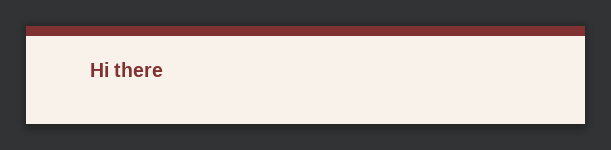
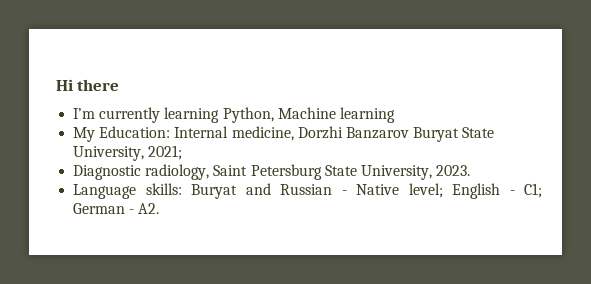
(164, 69) none -> [73,107,395,123] [73,126,495,142] [73,145,183,161] [73,164,471,180] [73,183,542,199] [73,203,160,214] // I’m currently learning Python, Machine learning // My Education: Internal medicine, Dorzhi Banzarov Buryat State University, 2021; // Diagnostic radiology, Saint Petersburg State University, 2023. // Language skills: Buryat and Russian - Native level; English - C1; German - A2.

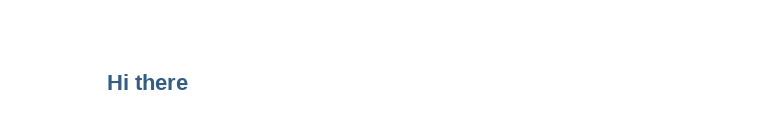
[73,107,395,123] [73,126,495,142] [73,145,183,161] [73,164,471,180] [73,183,542,199] [73,203,160,214] // I’m currently learning Python, Machine learning // My Education: Internal medicine, Dorzhi Banzarov Buryat State University, 2021; // Diagnostic radiology, Saint Petersburg State University, 2023. // Language skills: Buryat and Russian - Native level; English - C1; German - A2. -> (188, 82) none

